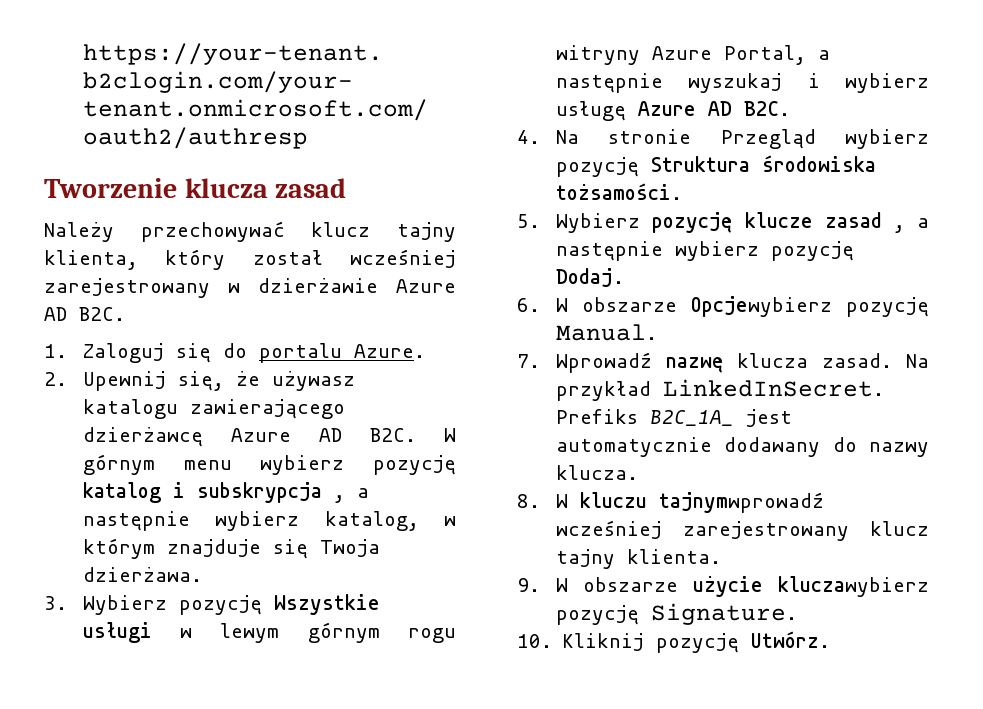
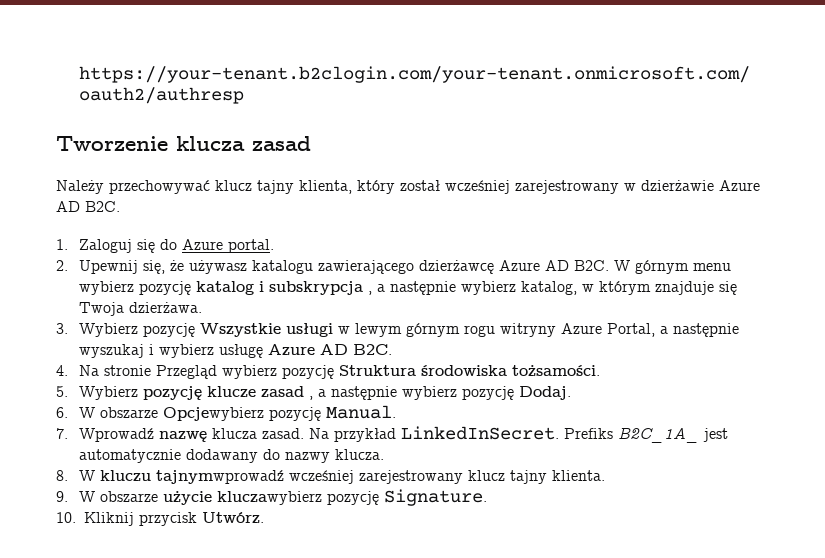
[258,343,425,363] portalu Azure. -> [182,239,275,253] Azure portal.
[656,633,740,653] pozycję -> [139,512,197,526] przycisk

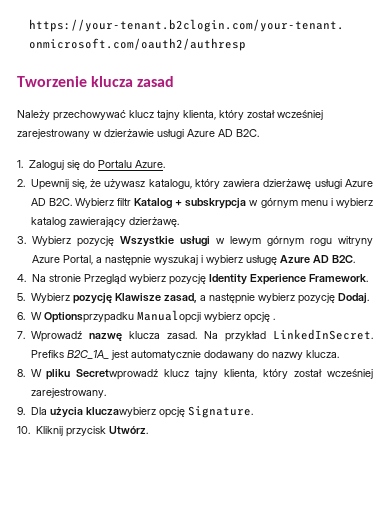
(714, 185) none -> [157,129,184,139] usługi
[182,239,275,253] Azure portal. -> [98,160,166,168] Portalu Azure.
[252,260,732,274] [79,281,738,295] [79,302,203,316] katalogu zawierającego dzierżawcę Azure AD B2C. W górnym menu wybierz pozycję katalog i subskrypcja , a następnie wybierz katalog, w którym znajduje się Twoja dzierżawa. -> [148,179,373,189] [30,198,373,209] [30,217,179,227] katalogu, który zawiera dzierżawę usługi Azure AD B2C. Wybierz filtr Katalog + subskrypcja w górnym menu i wybierz katalog zawierający dzierżawę.
[339,365,601,377] Struktura środowiska tożsamości. -> [208,274,368,285] Identity Experience Framework.
[207,386,314,400] klucze zasad , -> [114,293,197,303] Klawisze zasad,
[100,405,397,421] obszarze Opcjewybierz pozycję Manual. -> [43,310,275,323] Optionsprzypadku Manualopcji wybierz opcję .
[100,470,606,484] [56,491,380,505] kluczu tajnymwprowadź wcześniej zarejestrowany klucz tajny klienta. // 9. W obszarze użycie kluczawybierz pozycję -> [46,369,373,380] [30,388,106,398] [17,407,185,418] pliku Secretwprowadź klucz tajny klienta, który został wcześniej zarejestrowany. // 9. Dla użycia kluczawybierz opcję

